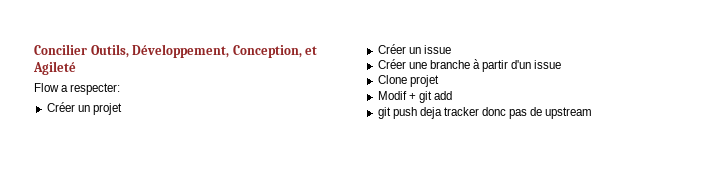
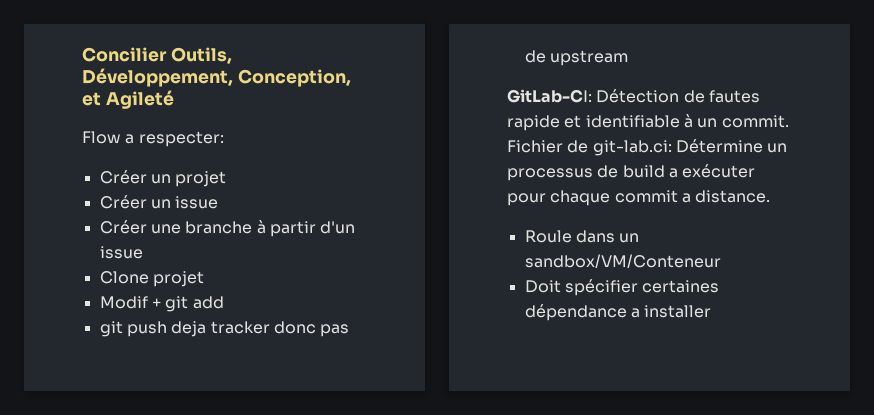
(593, 113) none -> [507,89,760,103] [507,114,789,131] [507,139,788,156] [507,164,756,181] [507,190,771,206] [524,230,640,243] [524,254,721,268] [524,279,720,296] [524,304,712,321] // GitLab-CI: Détection de fautes rapide et identifiable à un commit. Fichier de git-lab.ci: Détermine un processus de build a exécuter pour chaque commit a distance. // Roule dans un sandbox/VM/Conteneur // Doit spécifier certaines dépendance a installer

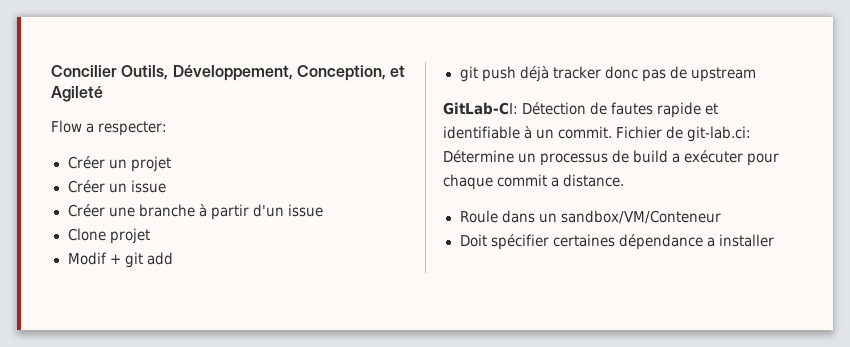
[171,321,207,337] deja -> [519,66,549,82] déjà

